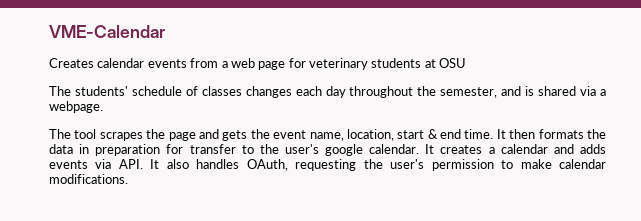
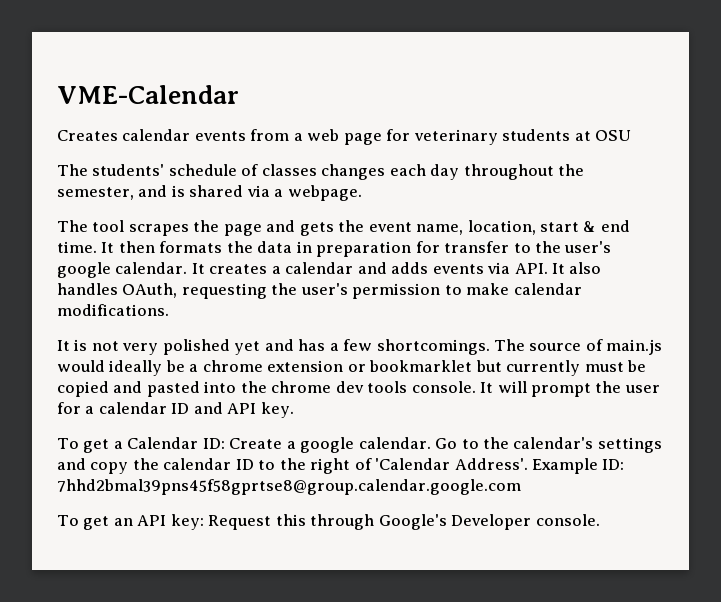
(128, 179) none -> [57,339,663,355] [57,360,647,376] [57,381,660,397] [57,402,294,418] [57,437,662,453] [57,458,625,474] [57,479,521,495] [57,514,600,530] // It is not very polished yet and has a few shortcomings. The source of main.js would ideally be a chrome extension or bookmarklet but currently must be copied and pasted into the chrome dev tools console. It will prompt the user for a calendar ID and API key. // To get a Calendar ID: Create a google calendar. Go to the calendar's settings and copy the calendar ID to the right of 'Calendar Address'. Example ID: 7hhd2bmal39pns45f58gprtse8@group.calendar.google.com // To get an API key: Request this through Google's Developer console.

